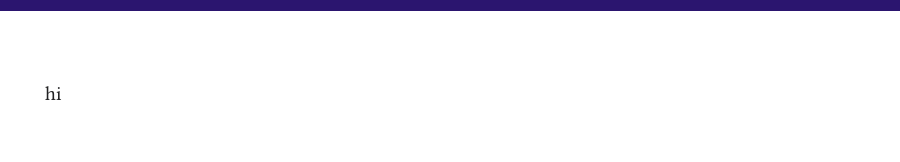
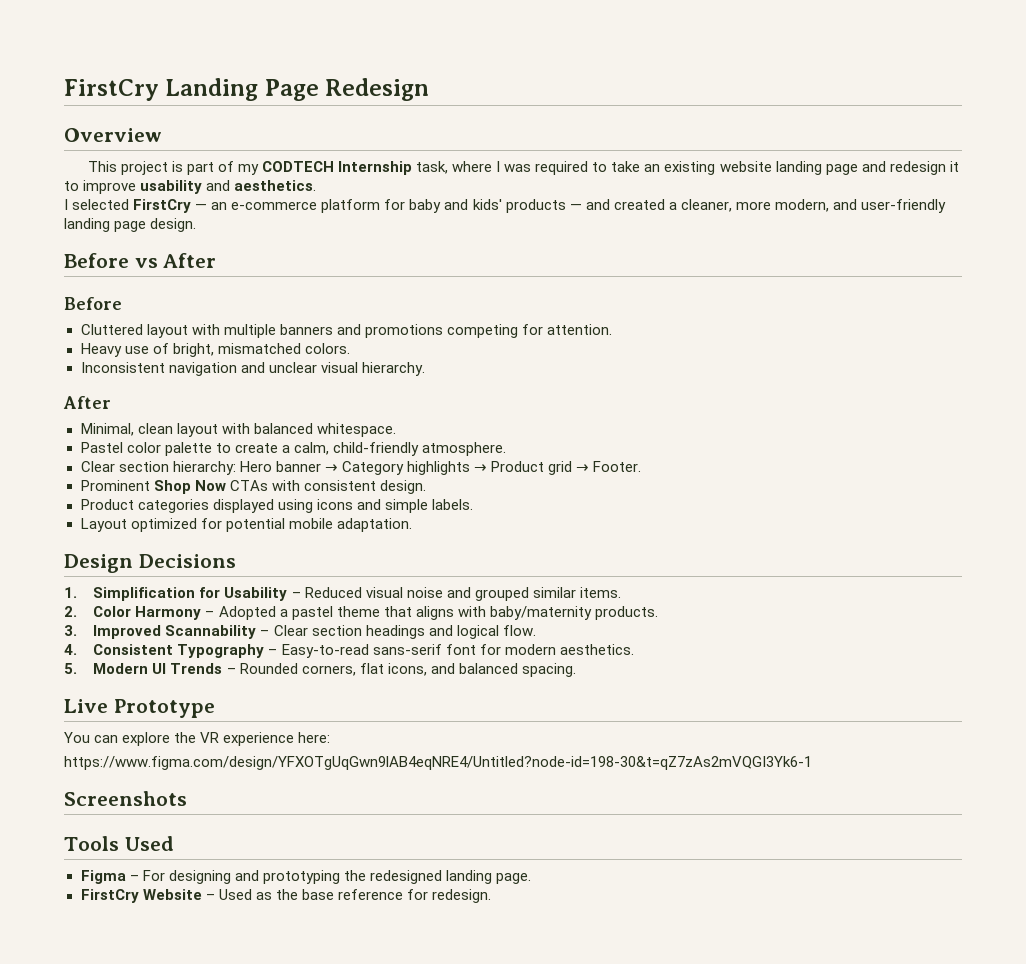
[45,86,62,100] hi -> [64,78,430,101] [64,128,162,142] [87,161,959,175] [64,180,317,194] [64,199,946,213] [64,218,197,232] [64,253,217,268] [64,297,122,310] [80,324,612,338] [80,343,350,357] [80,362,425,376] [63,396,111,409] [80,423,396,437] [80,442,506,456] [80,461,642,475] [80,480,426,494] [80,499,473,513] [80,518,412,532] [64,554,236,573] [64,587,621,601] [64,606,658,620] [64,625,536,639] [64,644,634,658] [64,663,576,677] [64,699,215,718] [64,732,331,746] [64,756,812,770] [64,791,187,806] [64,836,174,851] [80,870,531,884] [80,889,491,903] FirstCry Landing Page Redesign // Overview // This project is part of my CODTECH Internship task, where I was required to take an existing website landing page and redesign it to improve usability and aesthetics. // I selected FirstCry — an e-commerce platform for baby and kids' products — and created a cleaner, more modern, and user-friendly landing page design. // Before vs After // Before // Cluttered layout with multiple banners and promotions competing for attention. // Heavy use of bright, mismatched colors. // Inconsistent navigation and unclear visual hierarchy. // After // Minimal, clean layout with balanced whitespace. // Pastel color palette to create a calm, child-friendly atmosphere. // Clear section hierarchy: Hero banner → Category highlights → Product grid → Footer. // Prominent Shop Now CTAs with consistent design. // Product categories displayed using icons and simple labels. // Layout optimized for potential mobile adaptation. // Design Decisions // 1. Simplification for Usability – Reduced visual noise and grouped similar items. // 2. Color Harmony – Adopted a pastel theme that aligns with baby/maternity products. // 3. Improved Scannability – Clear section headings and logical flow. // 4. Consistent Typography – Easy-to-read sans-serif font for modern aesthetics. // 5. Modern UI Trends – Rounded corners, flat icons, and balanced spacing. // Live Prototype // You can explore the VR experience here: // https://www.figma.com/design/YFXOTgUqGwn9lAB4eqNRE4/Untitled?node-id=198-30&t=qZ7zAs2mVQGI3Yk6-1 // Screenshots // Tools Used // Figma – For designing and prototyping the redesigned landing page. // FirstCry Website – Used as the base reference for redesign.

